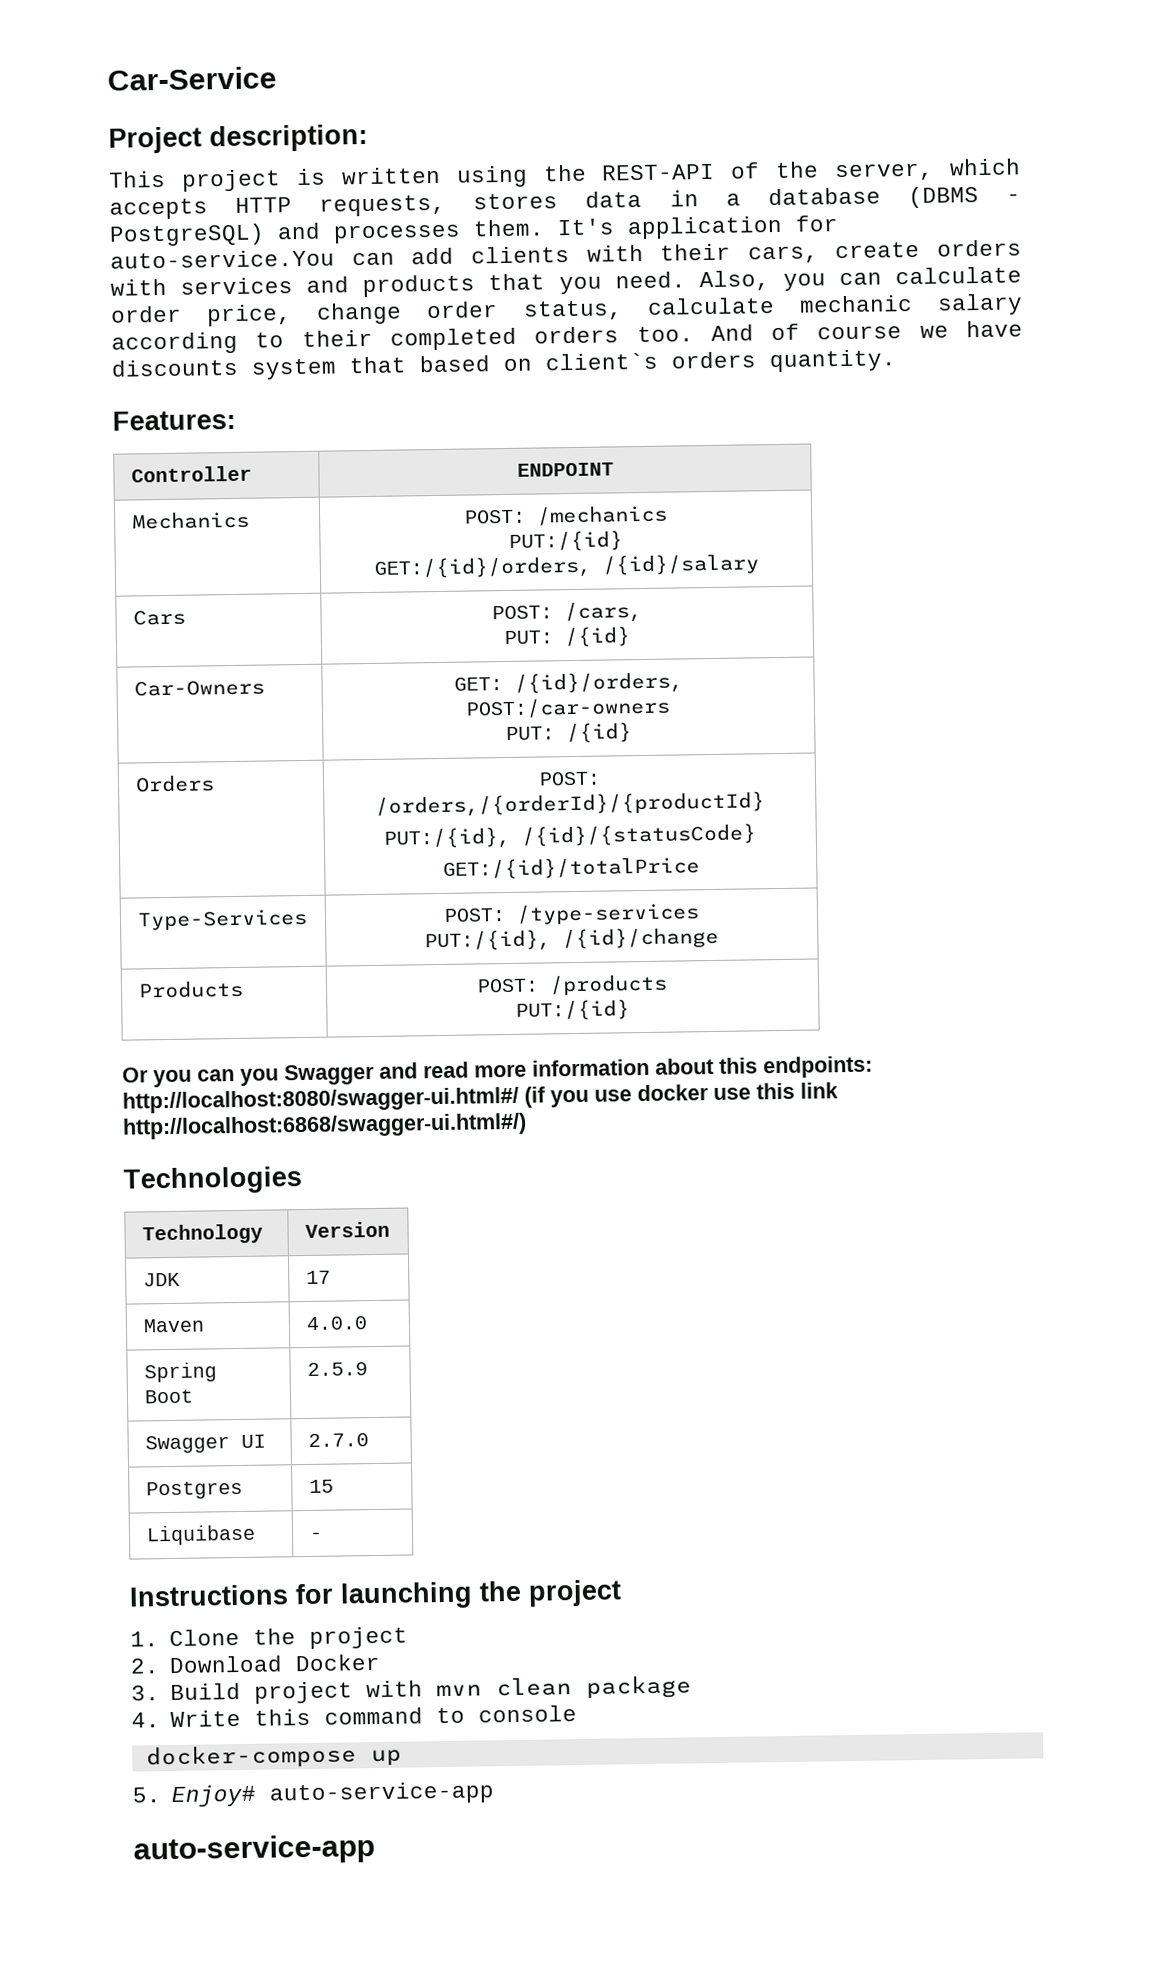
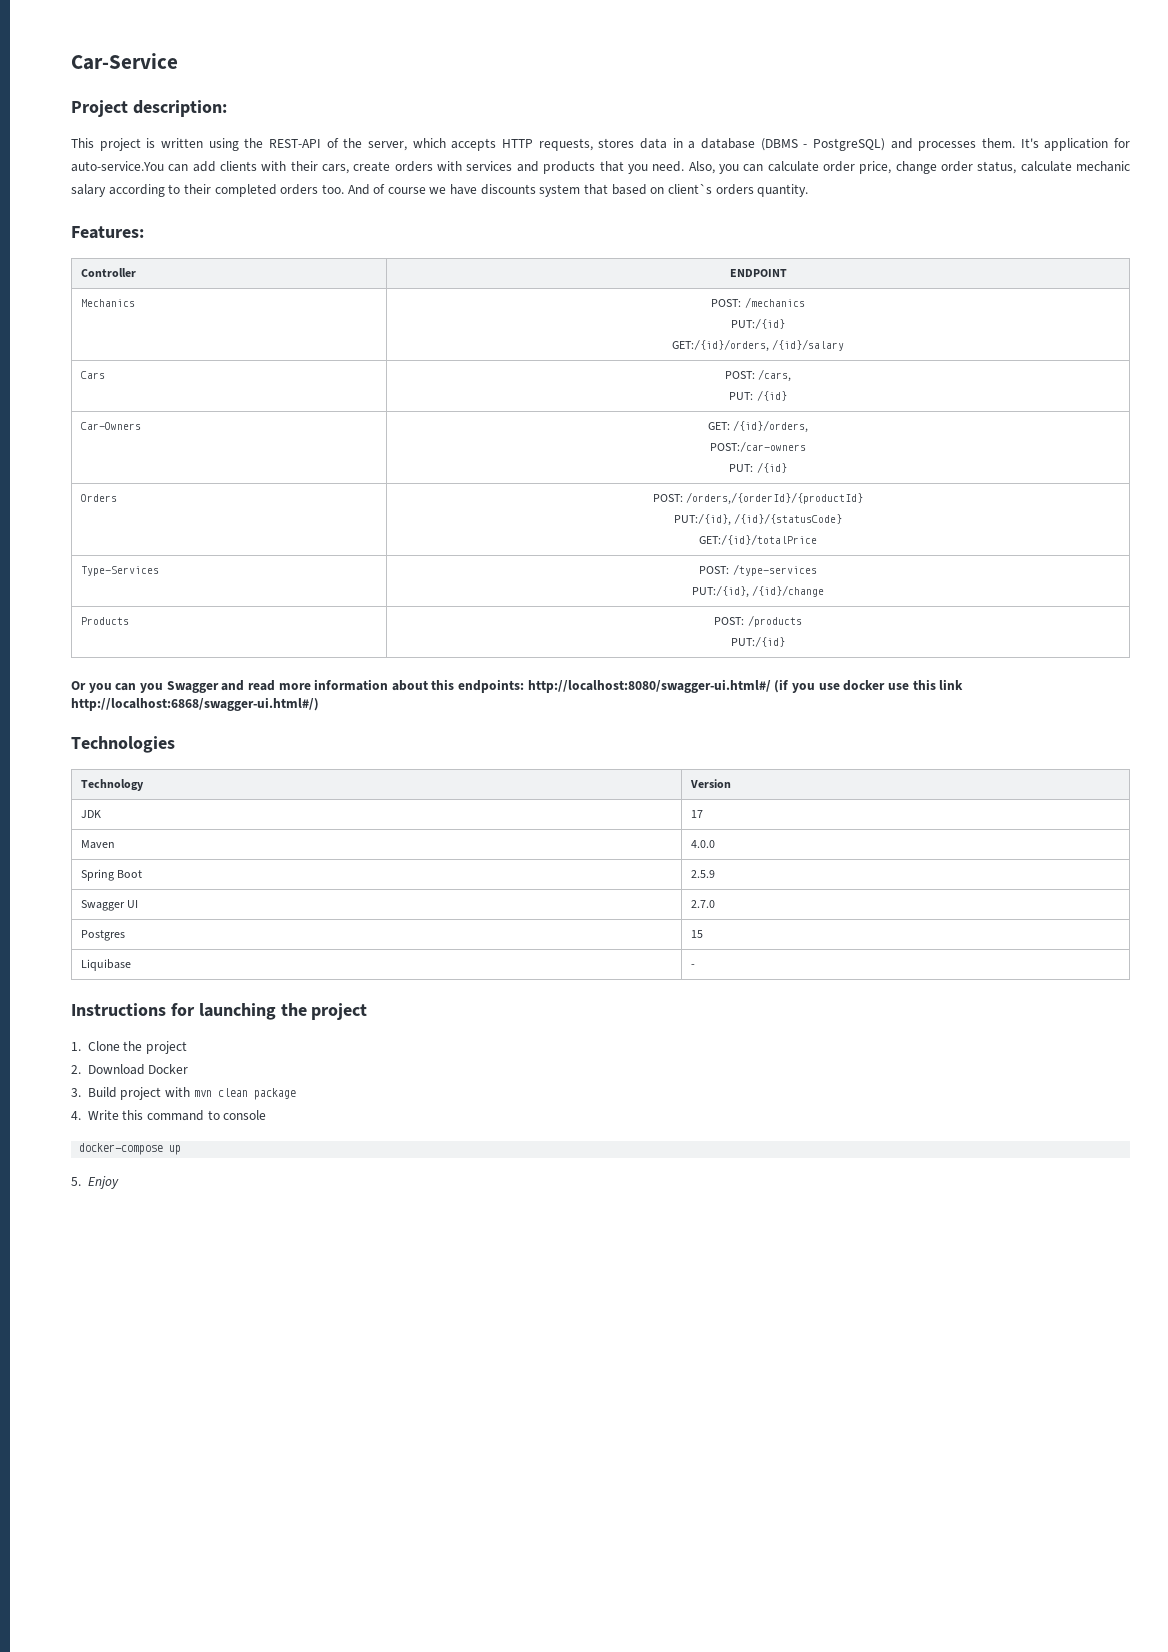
[171,1781,495,1808] [133,1834,375,1866] Enjoy# auto-service-app // auto-service-app -> [87,1176,119,1189] Enjoy

